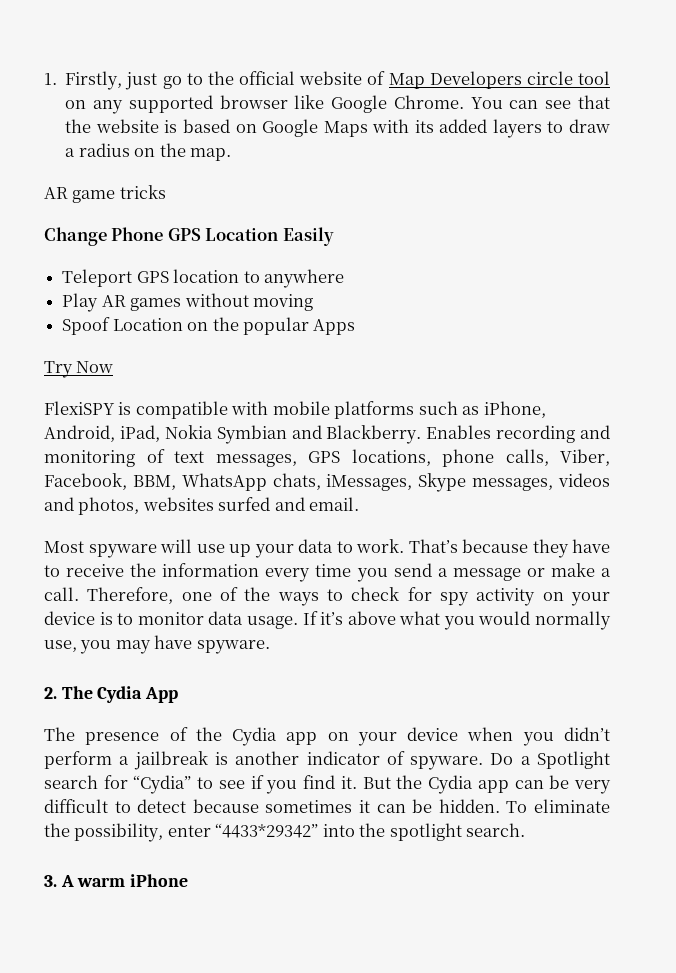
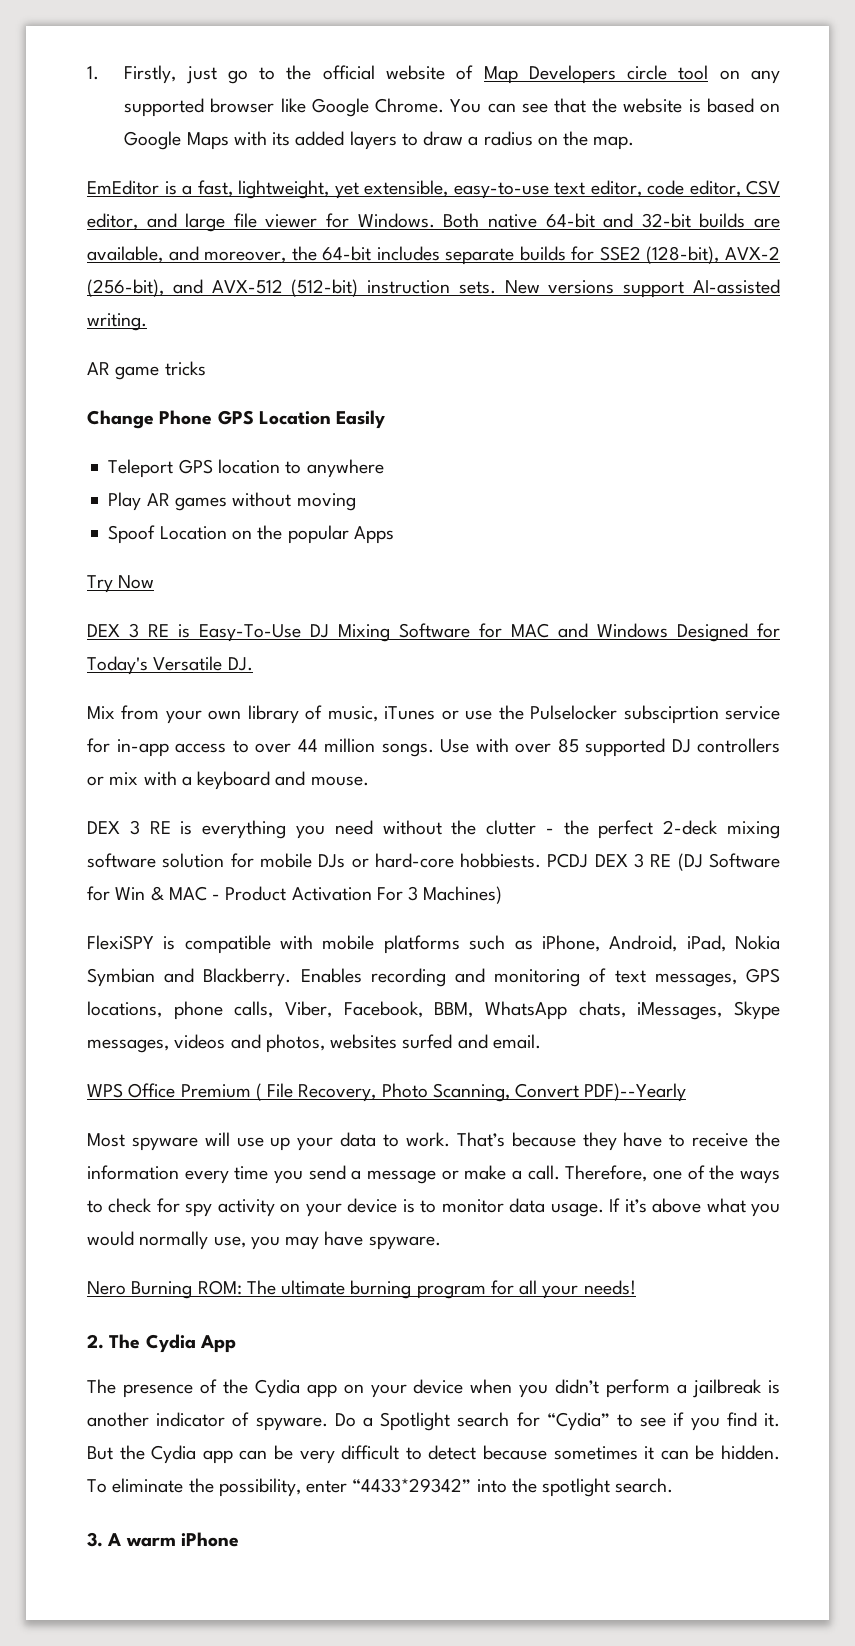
(232, 154) none -> [87,180,780,199] [87,213,781,232] [87,246,780,265] [87,279,780,298] [87,313,147,331] // EmEditor is a fast, lightweight, yet extensible, easy-to-use text editor, code editor, CSV editor, and large file viewer for Windows. Both native 64-bit and 32-bit builds are available, and moreover, the 64-bit includes separate builds for SSE2 (128-bit), AVX-2 (256-bit), and AVX-512 (512-bit) instruction sets. New versions support AI-assisted writing.
(114, 367) none -> [87,623,780,642] [87,656,253,675] [87,705,780,724] [87,738,780,757] [87,771,369,790] [87,820,780,839] [87,853,780,871] [87,886,503,904] // DEX 3 RE is Easy-To-Use DJ Mixing Software for MAC and Windows Designed for Today's Versatile DJ. // Mix from your own library of music, iTunes or use the Pulselocker subsciprtion service for in-app access to over 44 million songs. Use with over 85 supported DJ controllers or mix with a keyboard and mouse. // DEX 3 RE is everything you need without the clutter - the perfect 2-deck mixing software solution for mobile DJs or hard-core hobbiests. PCDJ DEX 3 RE (DJ Software for Win & MAC - Product Activation For 3 Machines)
(360, 504) none -> [87,1083,687,1102] // WPS Office Premium ( File Recovery, Photo Scanning, Convert PDF)--Yearly
(270, 647) none -> [87,1280,636,1299] // Nero Burning ROM: The ultimate burning program for all your needs!

